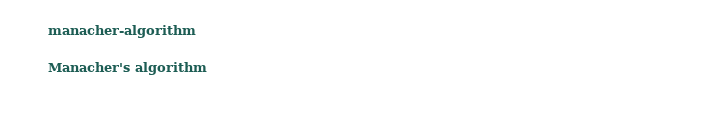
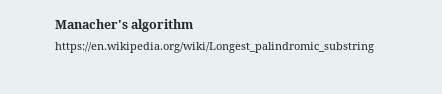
[48,25,196,38] manacher-algorithm // -> (55, 24) none
(207, 68) none -> [55,42,374,53] // https://en.wikipedia.org/wiki/Longest_palindromic_substring

